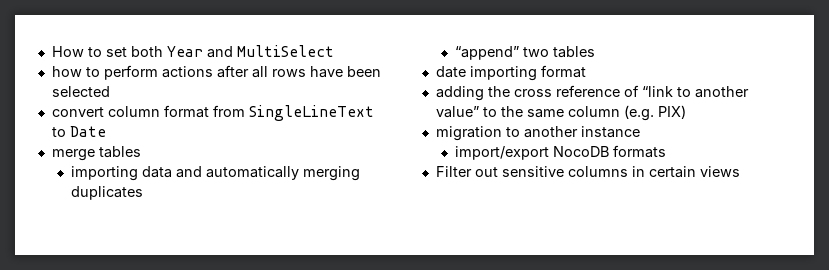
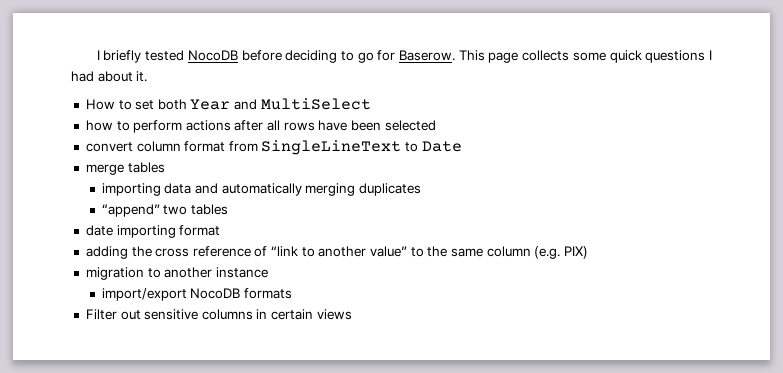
(51, 51) none -> [96,50,712,63] [71,71,148,82] I briefly tested NocoDB before deciding to go for Baserow. This page collects some quick questions I had about it. //

